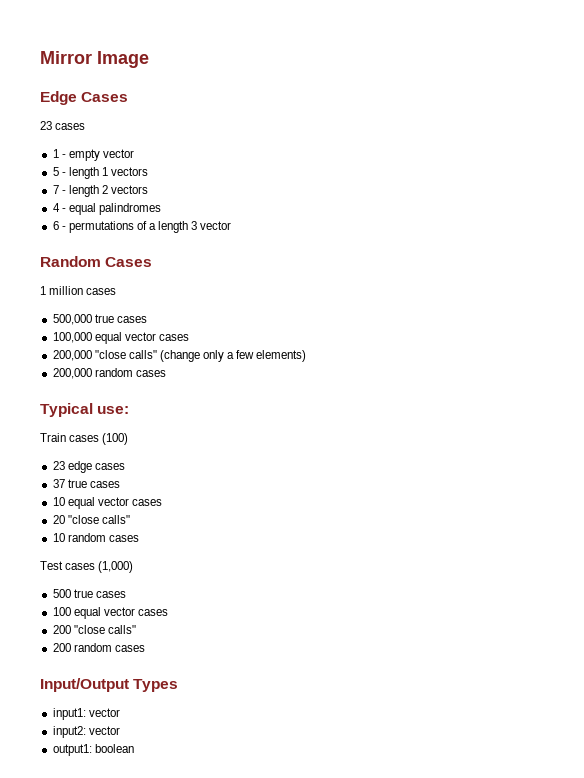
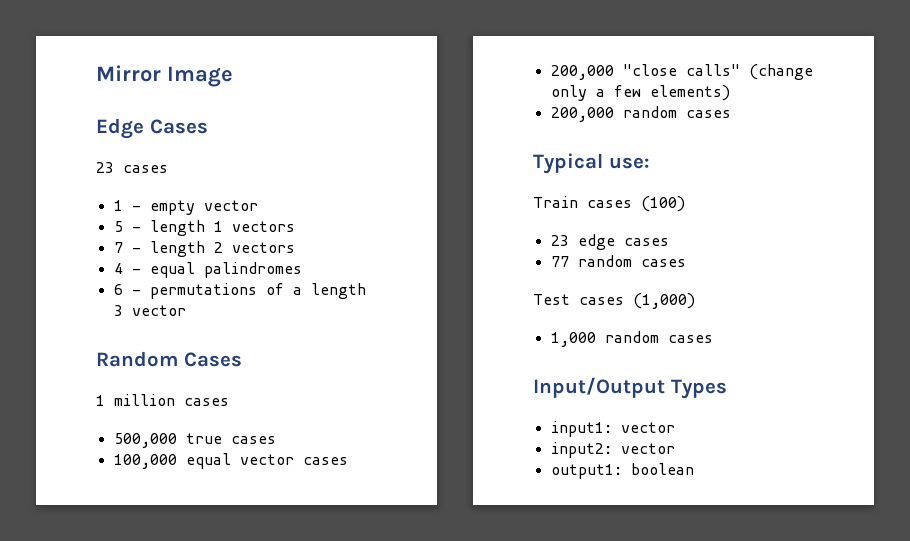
[52,479,120,488] [52,497,162,509] [52,515,130,524] [52,533,65,542] 37 true cases // 10 equal vector cases // 20 "close calls" // 10 -> [550,256,569,267] 77
[52,589,126,598] [52,607,168,619] [52,625,136,634] [52,643,71,652] 500 true cases // 100 equal vector cases // 200 "close calls" // 200 -> [550,332,596,347] 1,000

